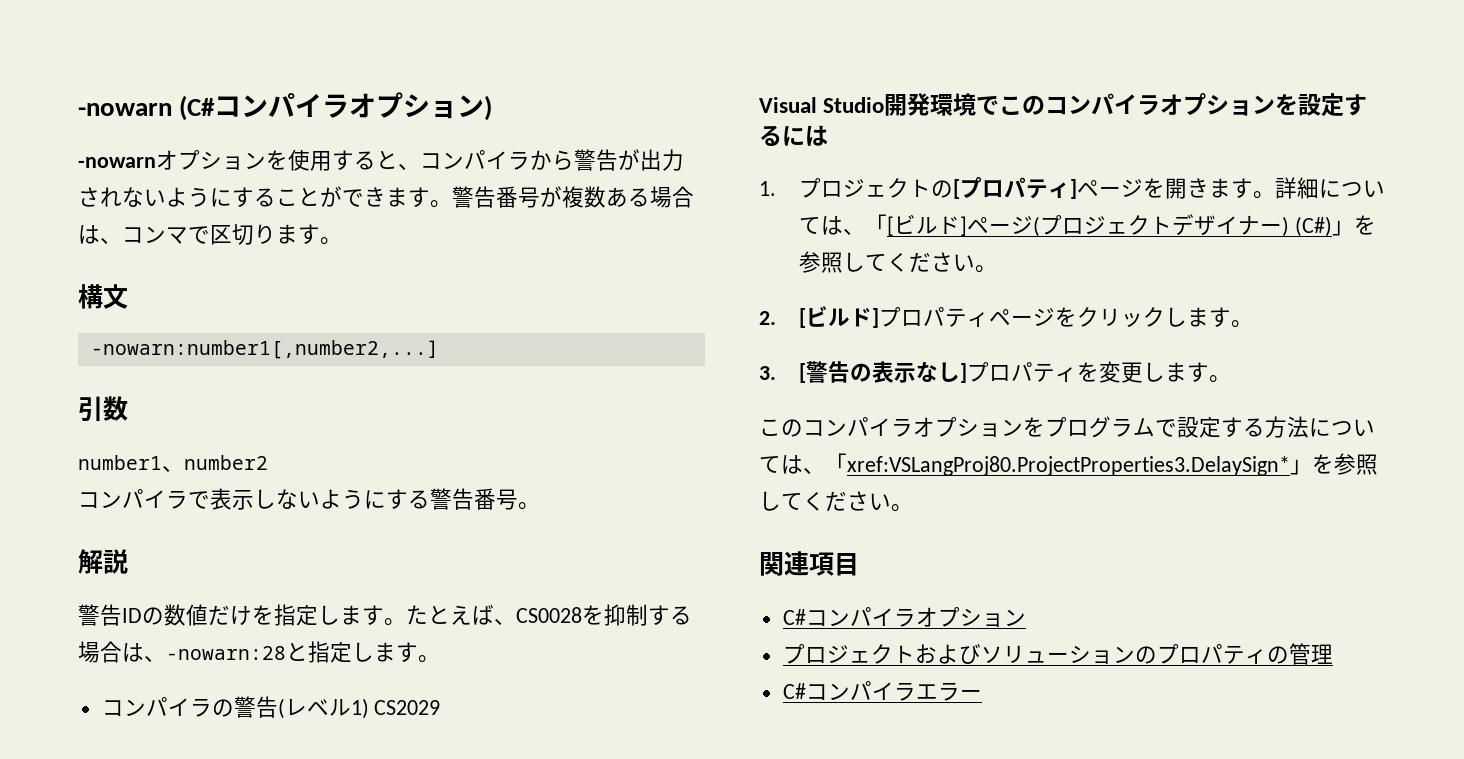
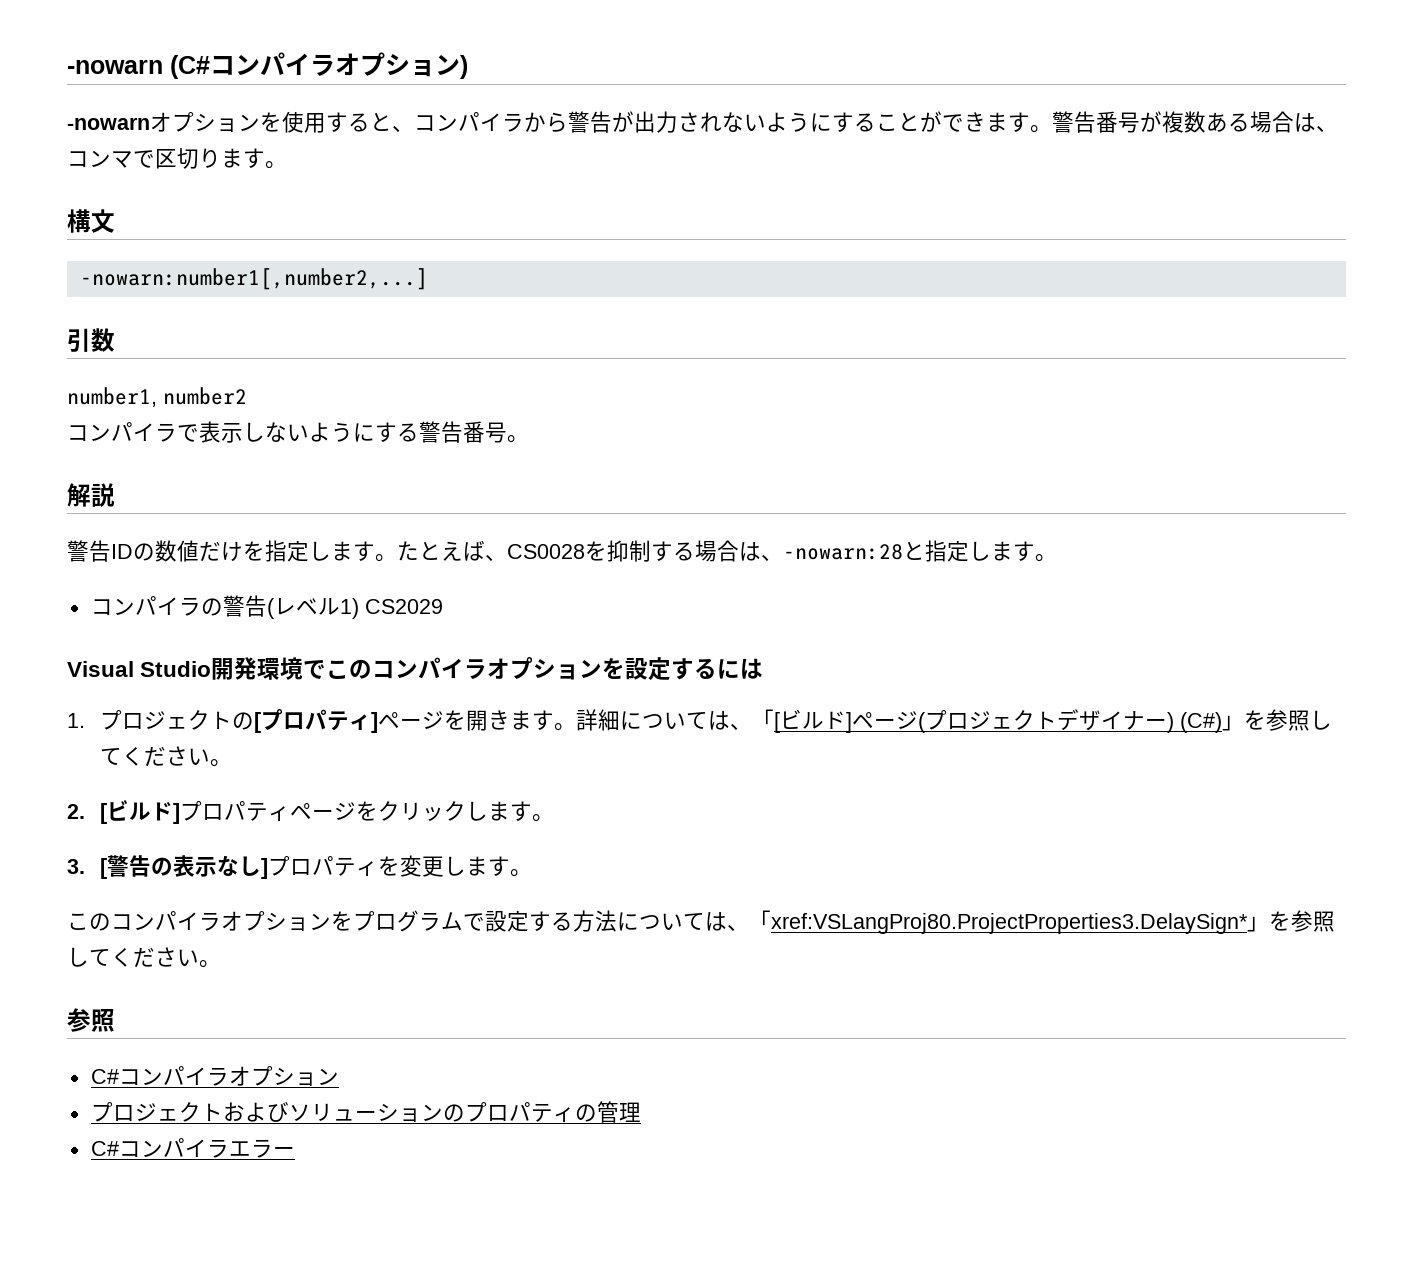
[78,455,184,472] number1、 -> [67,387,157,407] number1,
[759,551,859,576] 関連項目 -> [67,1008,115,1032] 参照

